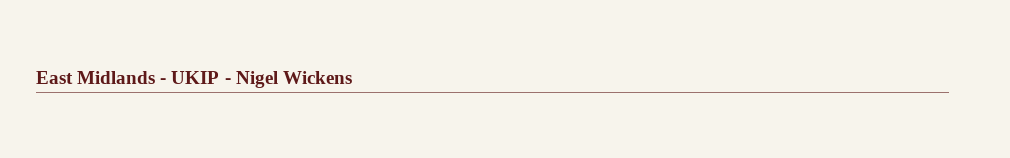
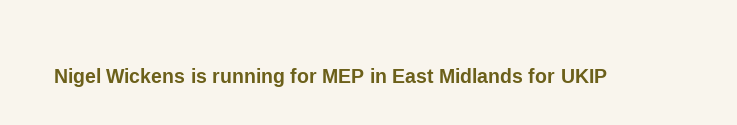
[36,71,352,88] East Midlands - UKIP - Nigel Wickens -> [54,68,607,87] Nigel Wickens is running for MEP in East Midlands for UKIP

